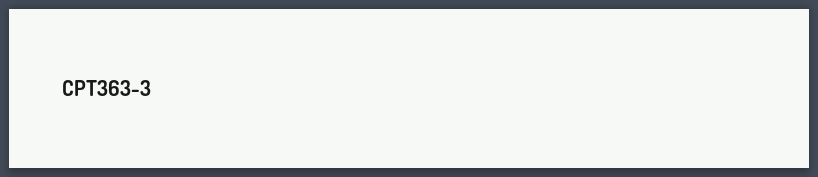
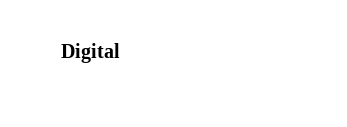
[62,80,151,96] CPT363-3 -> [61,43,120,63] Digital

